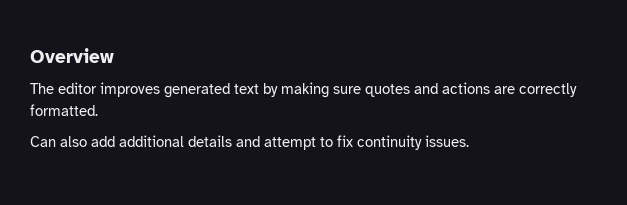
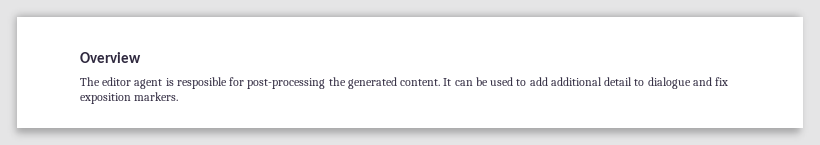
[100,82,577,98] [30,104,98,116] [30,135,469,150] improves generated text by making sure quotes and actions are correctly formatted. // Can also add additional details and attempt to fix continuity issues. -> [134,77,729,89] [80,92,179,104] agent is resposible for post-processing the generated content. It can be used to add additional detail to dialogue and fix exposition markers.

